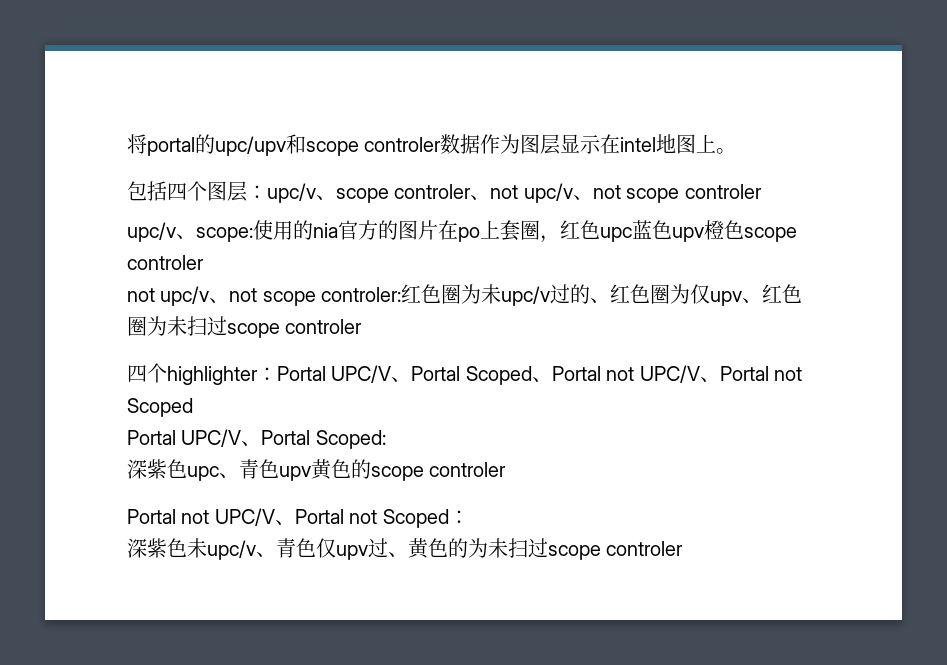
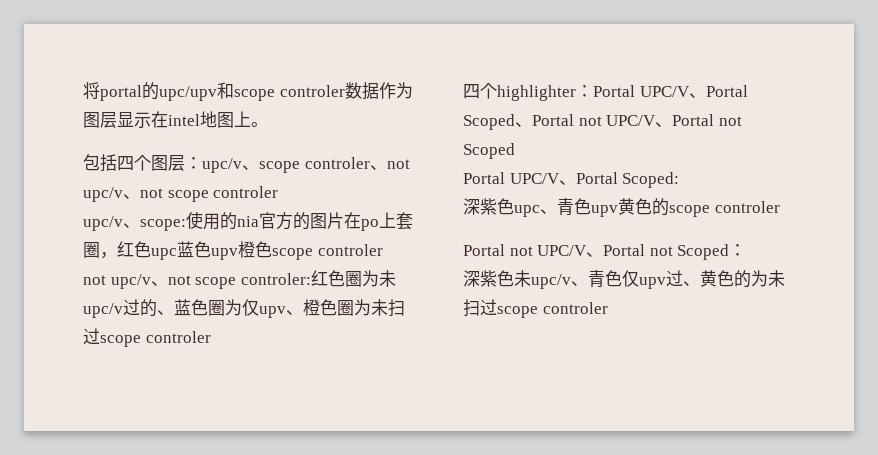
[610,284,631,303] 红 -> [174,299,191,316] 蓝
[762,284,783,303] 红 -> [303,299,320,316] 橙

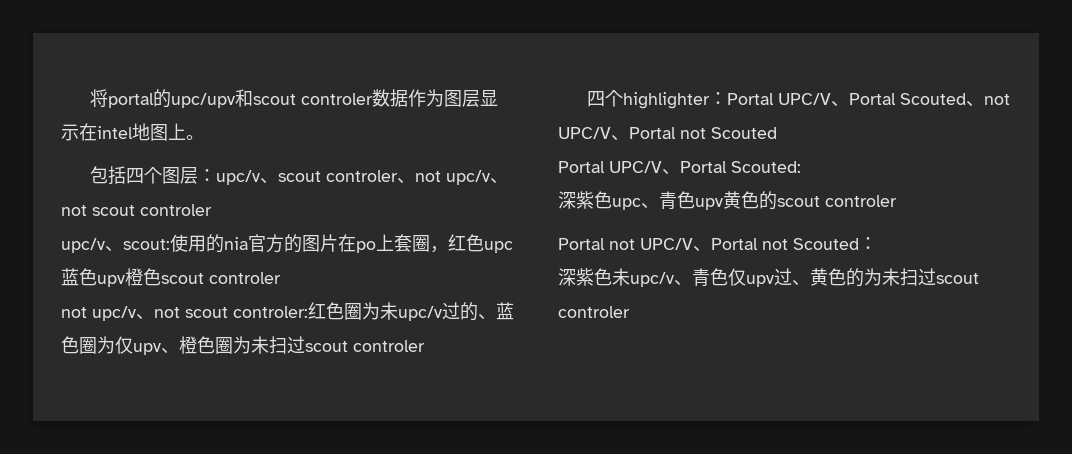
[234,89,275,101] scope -> [252,94,296,105] scout
[259,161,300,173] scope -> [277,171,321,182] scout
[167,190,209,202] scope -> [92,205,135,216] scout
[140,219,186,231] scope: -> [123,239,170,250] scout:
[272,248,313,260] scope -> [161,273,204,284] scout
[195,277,237,289] scope -> [185,307,228,318] scout
[100,335,141,347] scope -> [305,341,348,352] scout
[463,114,742,130] [463,143,515,159] [463,172,680,188] Scoped、Portal not UPC/V、Portal not Scoped // Portal UPC/V、Portal Scoped: -> [899,93,1010,107] [558,127,777,141] [558,161,801,175] Scouted、not UPC/V、Portal not Scouted // Portal UPC/V、Portal Scouted:
[669,205,710,217] scope -> [777,196,820,207] scout
[677,244,730,260] Scoped -> [793,238,859,250] Scouted
[497,306,538,318] scope -> [936,273,979,284] scout

